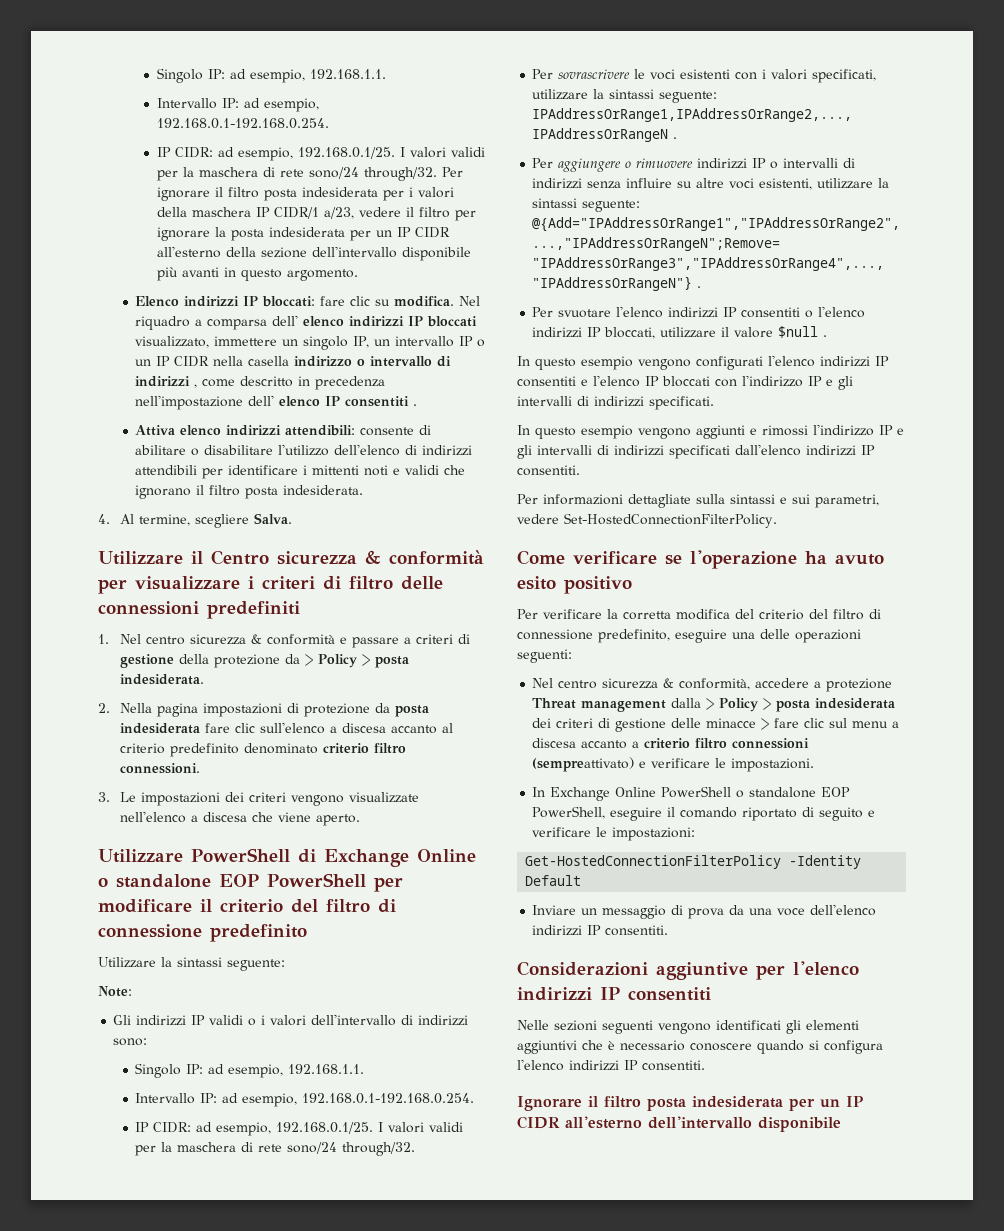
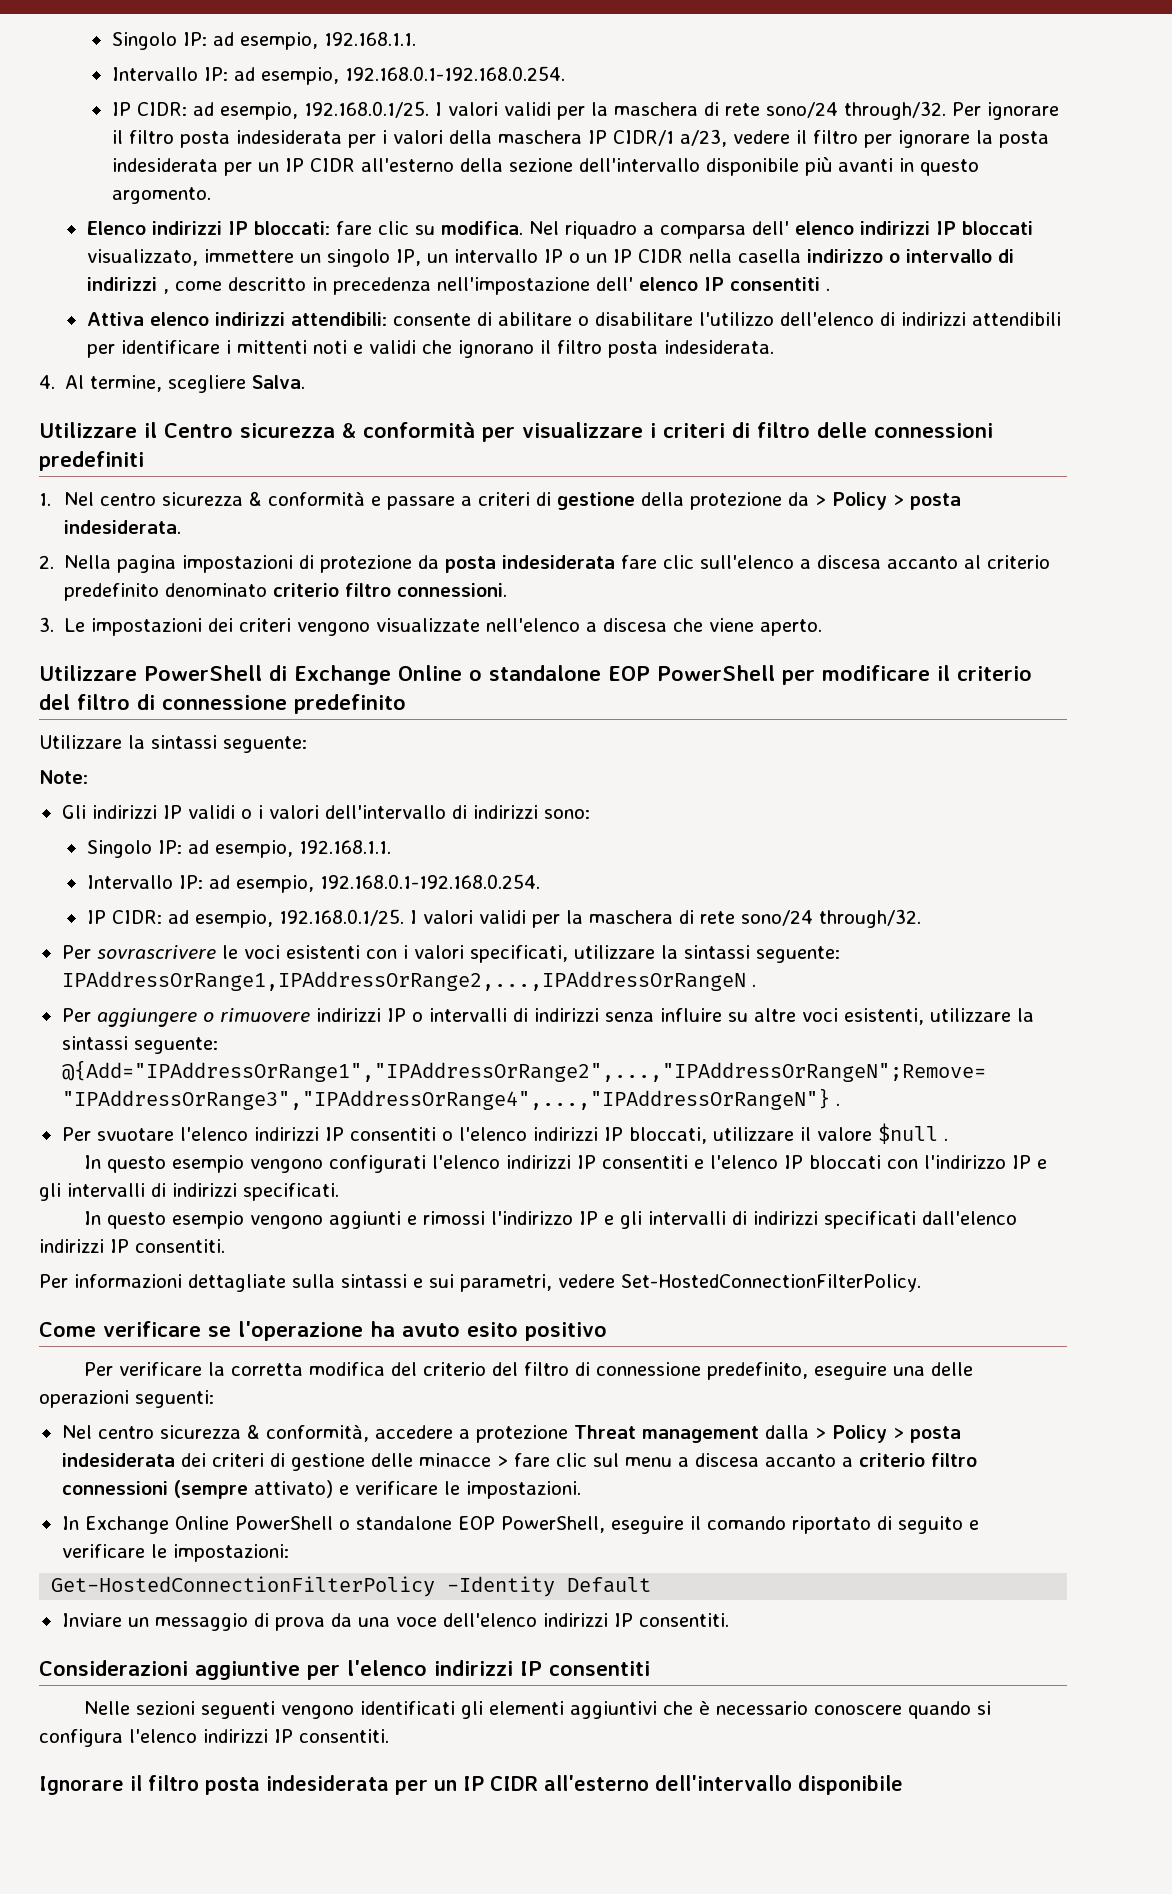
[532,757,635,772] (sempreattivato) -> [173,1480,333,1499] (sempre attivato)

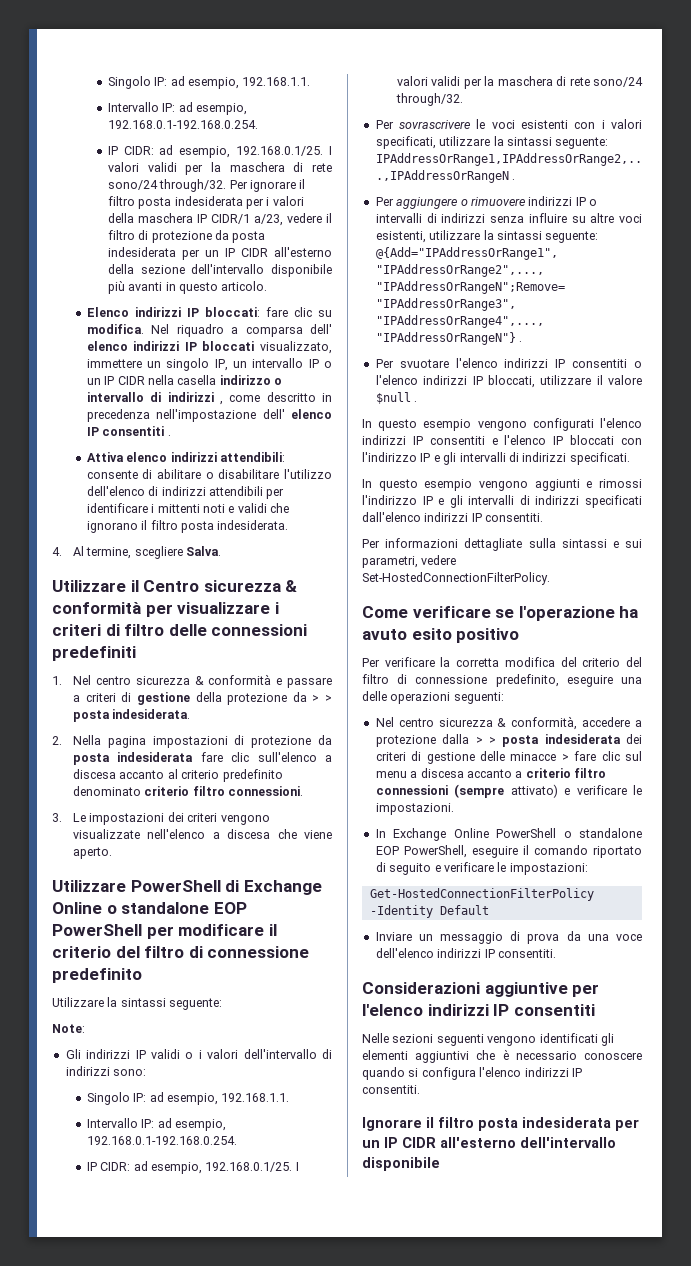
[863,130,993,148] per ignorare la -> [138,230,229,243] di protezione da
[111,187,211,204] argomento. -> [221,281,268,291] articolo.
[832,492,888,510] Policy -> (320, 698) none
[573,1425,759,1443] Threat management -> (436, 741) none
[831,1425,887,1443] Policy -> (483, 740) none

